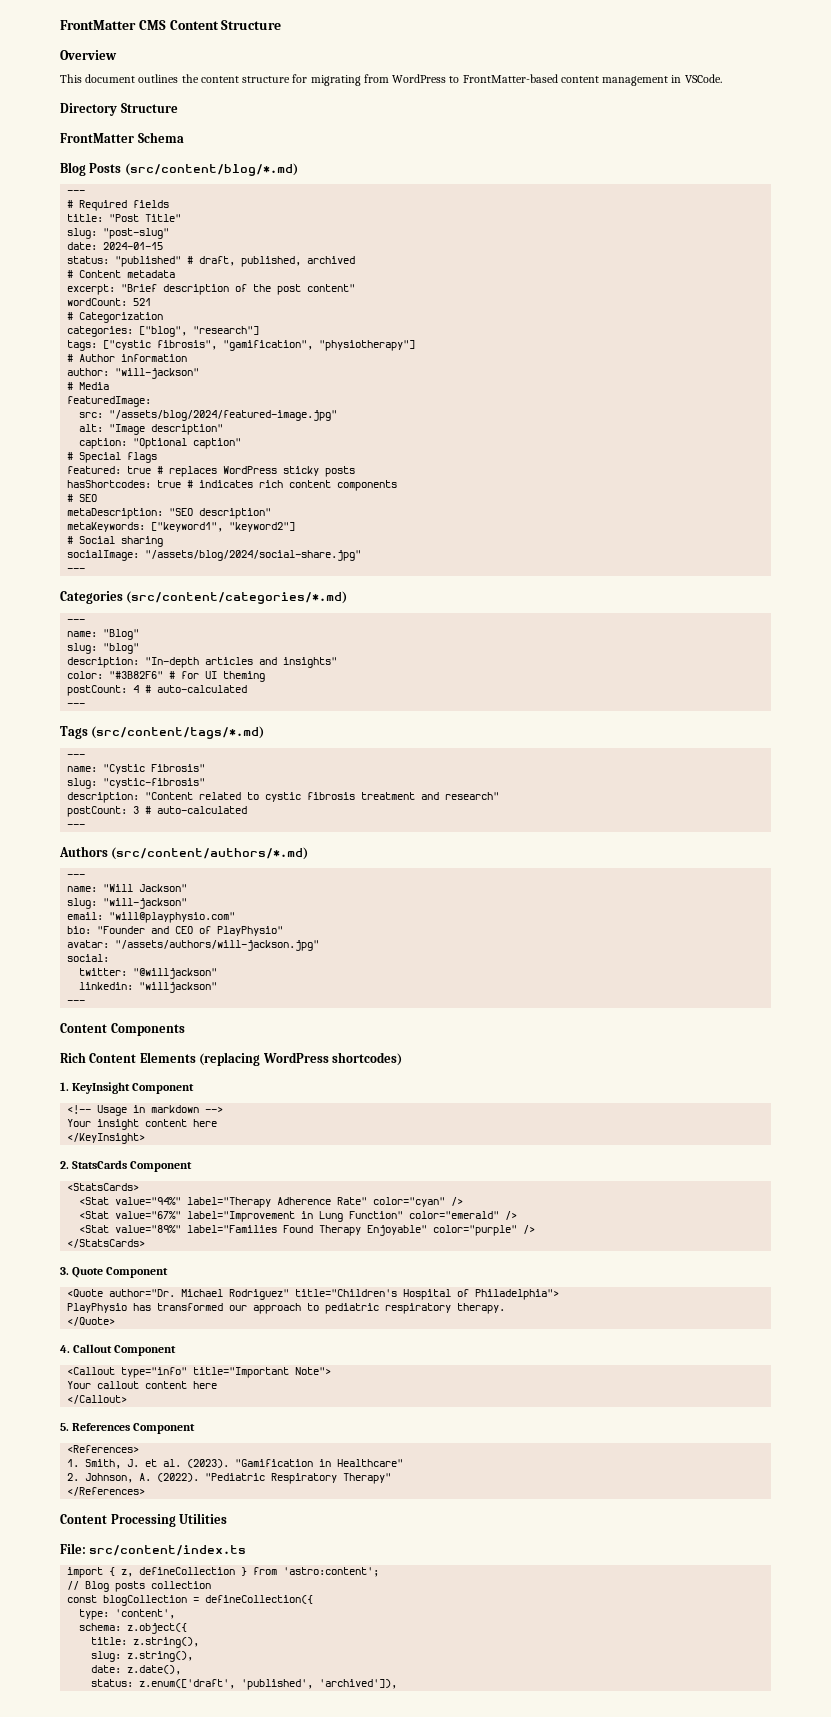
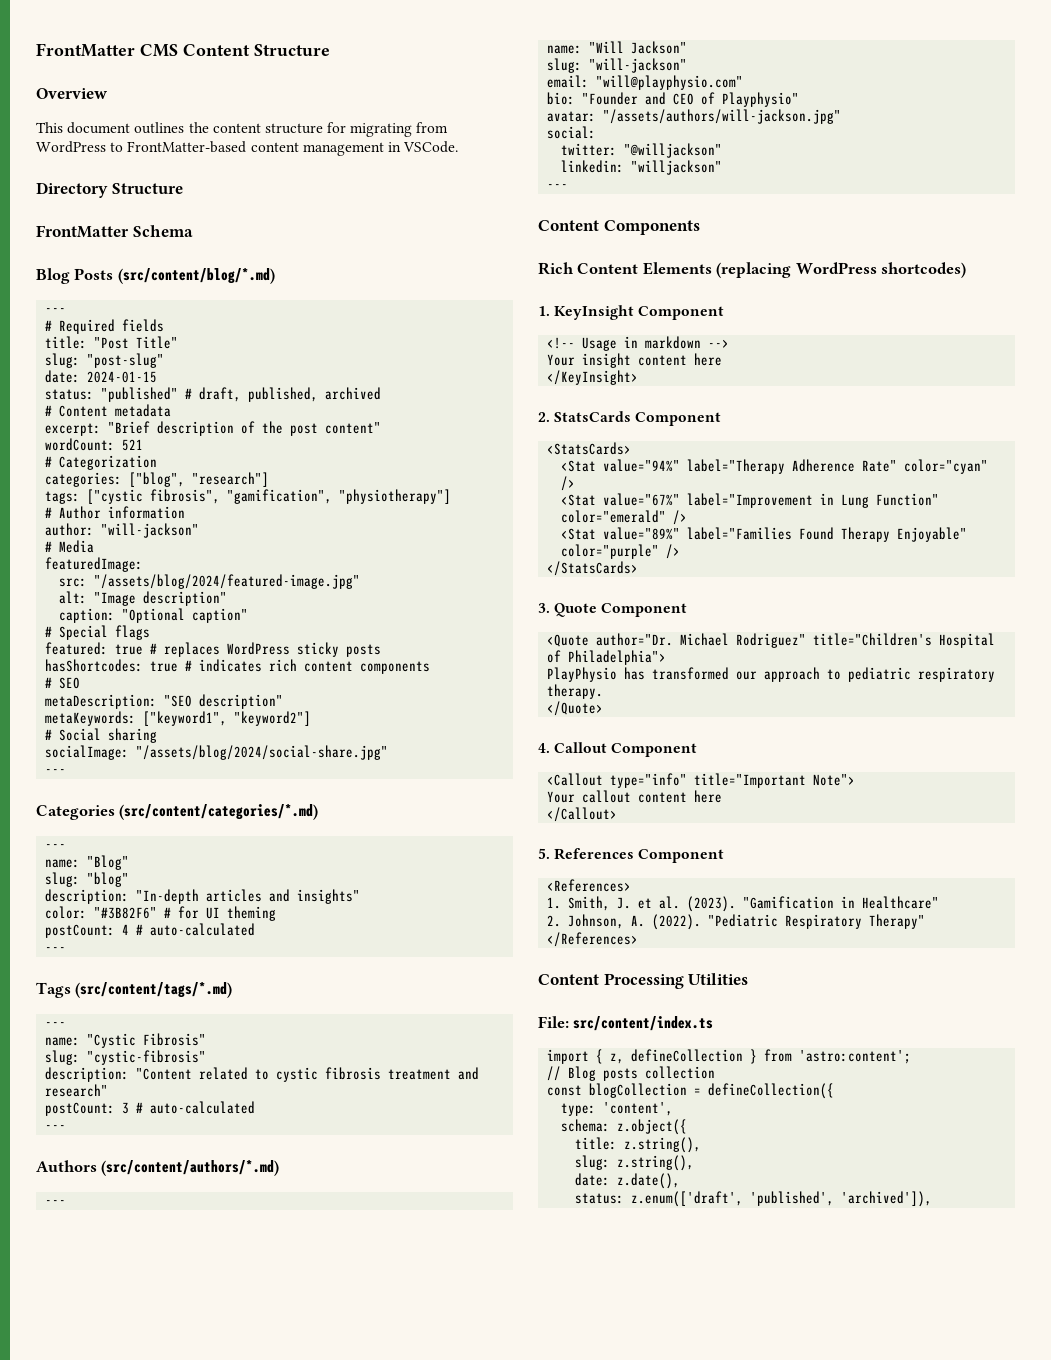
[217,926,284,936] PlayPhysio" -> [722,92,800,107] Playphysio"

